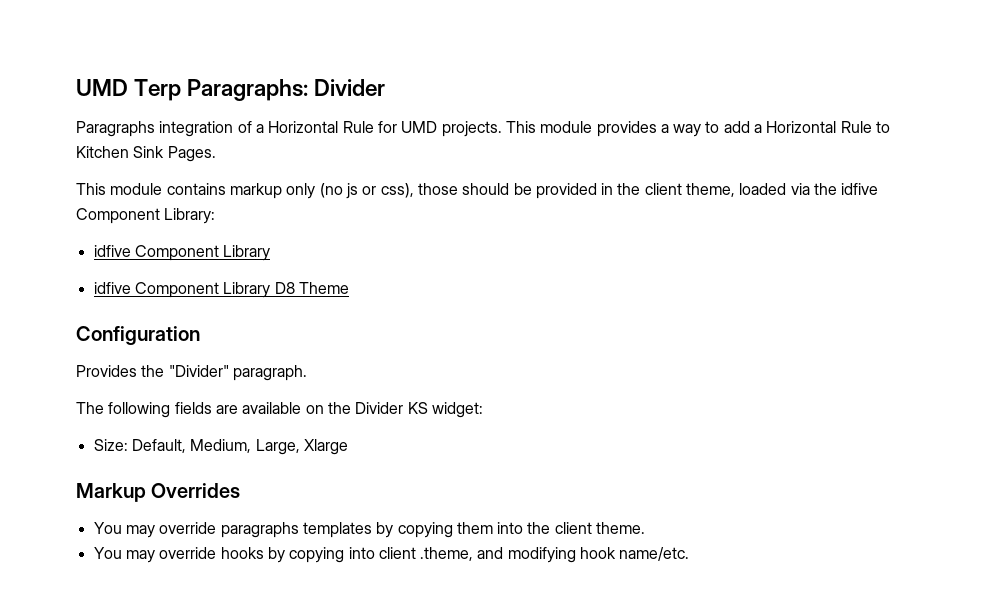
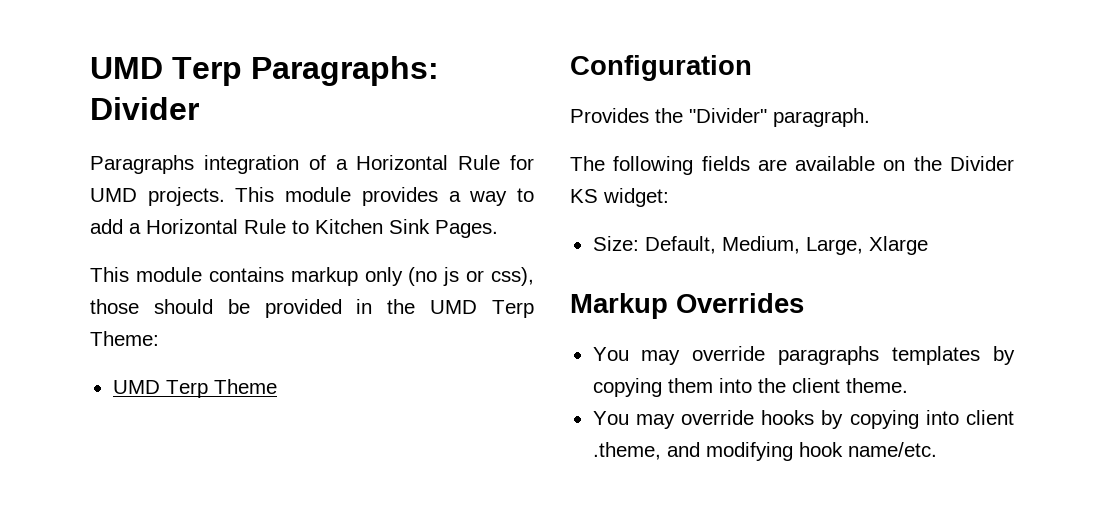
[644,183,879,197] [76,208,216,224] [93,245,271,261] [93,282,295,298] client theme, loaded via the idfive Component Library: // idfive Component Library // idfive Component Library D8 -> [430,300,534,318] [90,331,159,346] [112,380,208,398] UMD Terp Theme: // UMD Terp

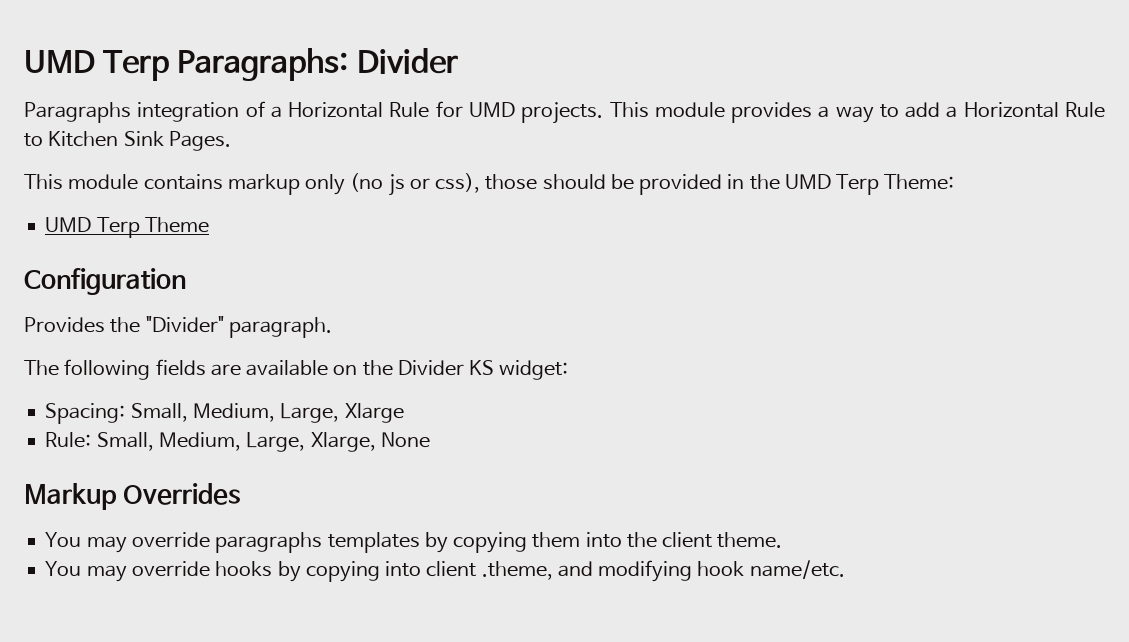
[592,236,716,254] Size: Default, -> [45,403,188,424] Spacing: Small,
(928, 245) none -> [45,432,430,452] // Rule: Small, Medium, Large, Xlarge, None

